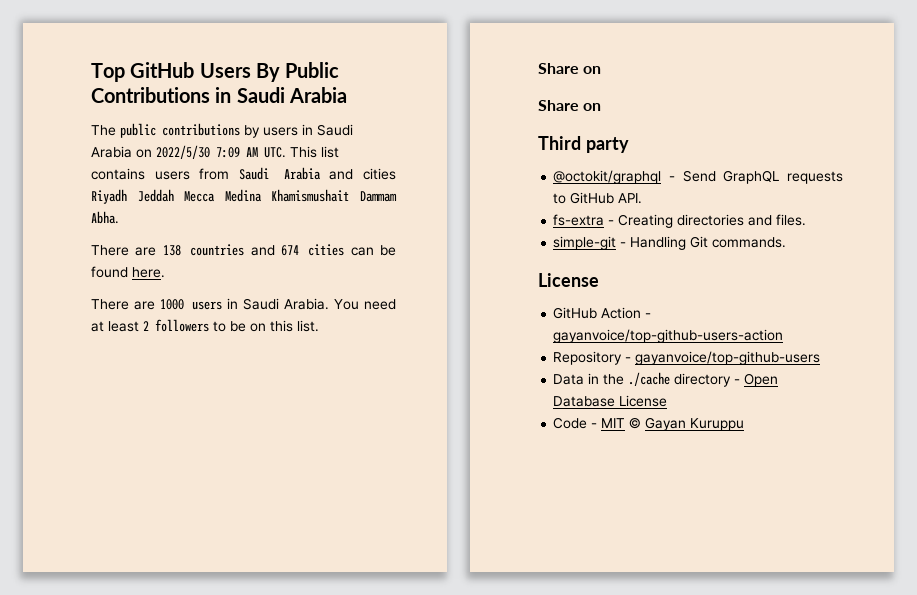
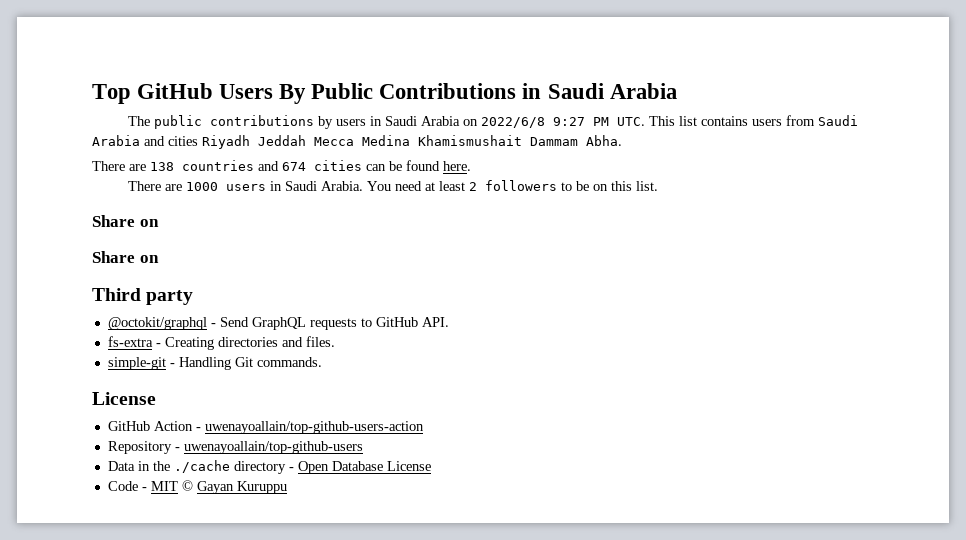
[156,145,258,159] 2022/5/30 7:09 AM -> [480,117,609,128] 2022/6/8 9:27 PM
[553,329,784,343] gayanvoice/top-github-users-action -> [204,421,424,434] uwenayoallain/top-github-users-action
[635,351,821,365] gayanvoice/top-github-users -> [183,441,363,454] uwenayoallain/top-github-users

